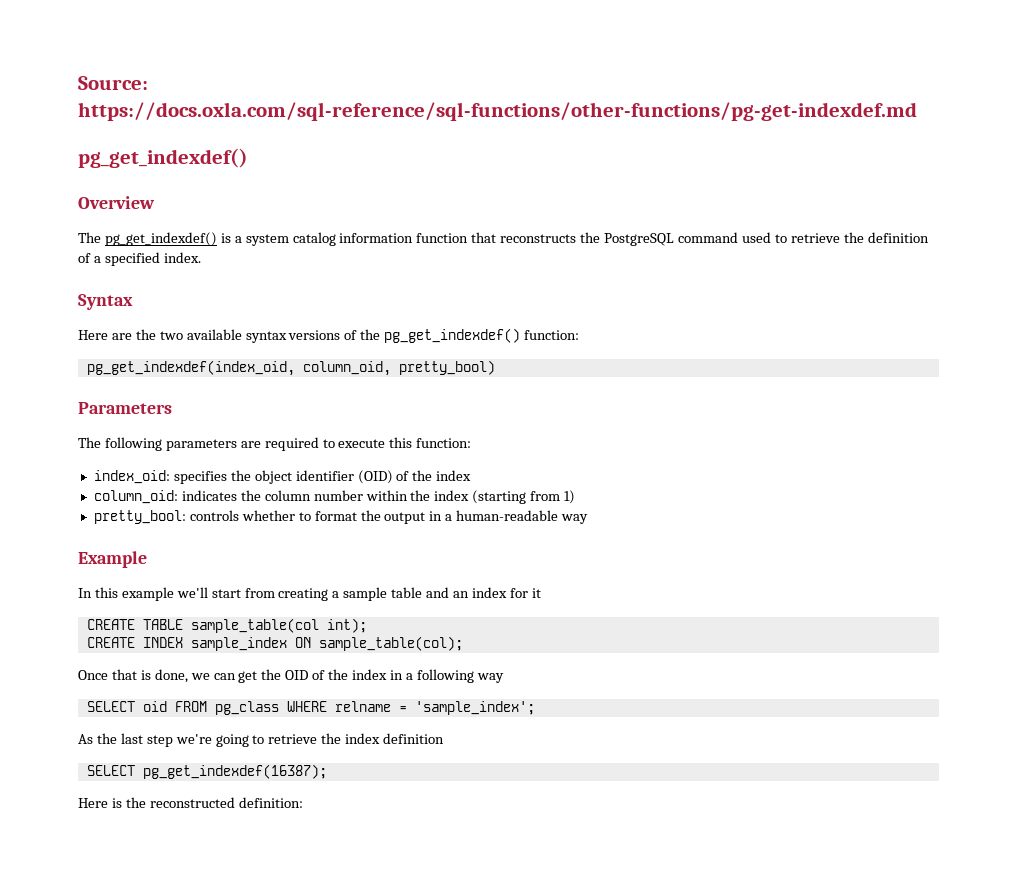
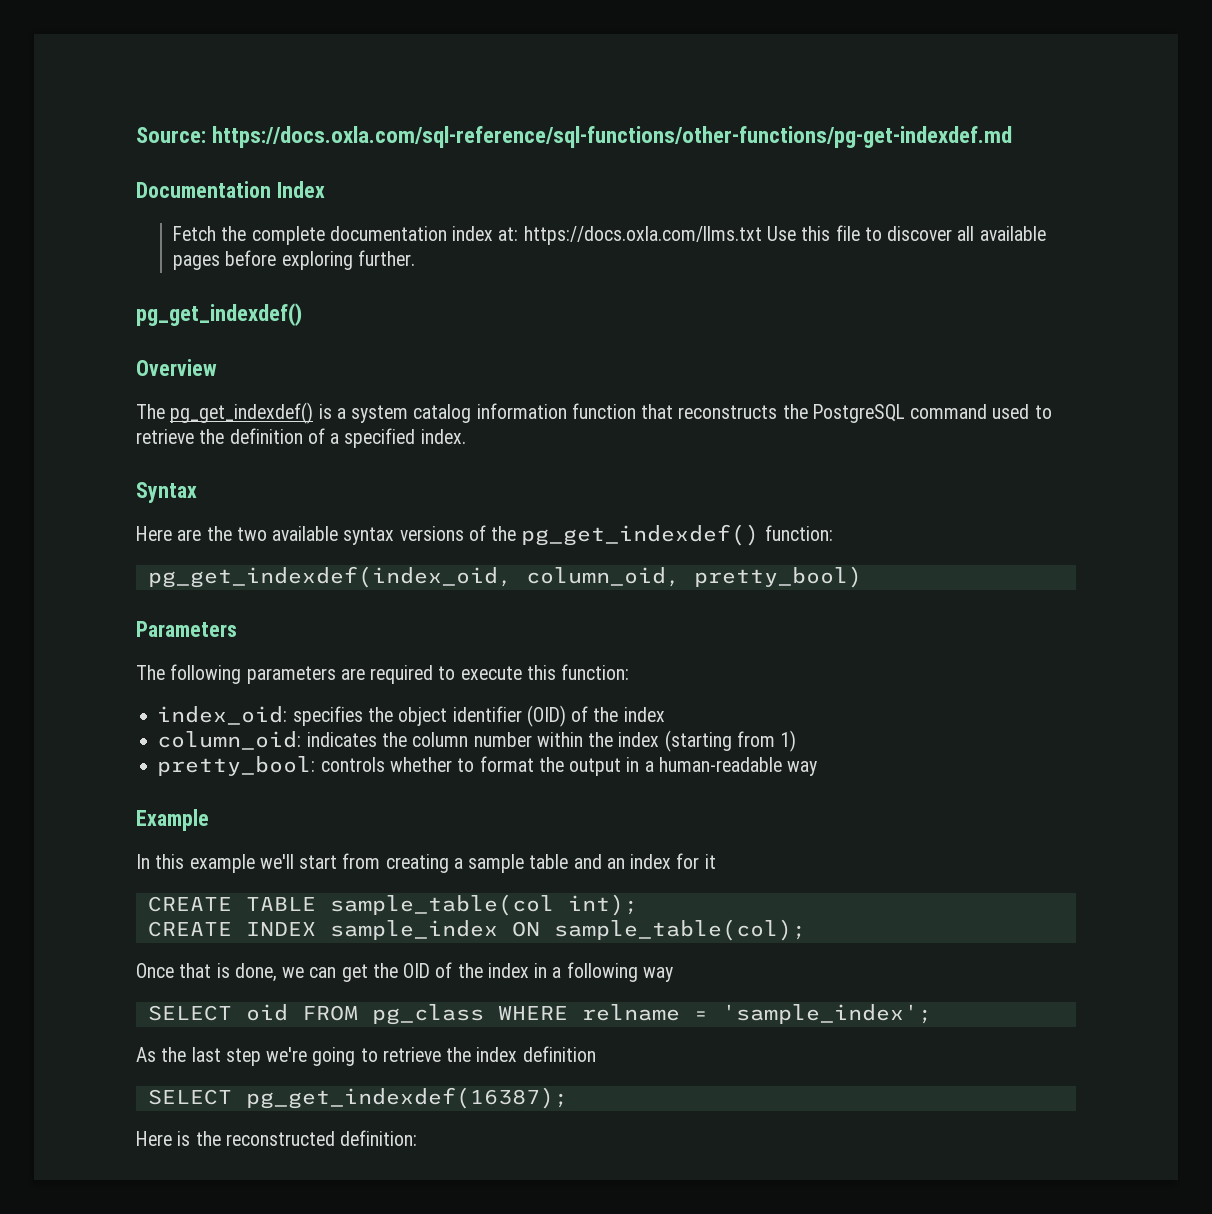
(917, 111) none -> [136,181,325,198] [173,225,1046,245] [173,250,415,270] // Documentation Index // Fetch the complete documentation index at: https://docs.oxla.com/llms.txt Use this file to discover all available pages before exploring further.

